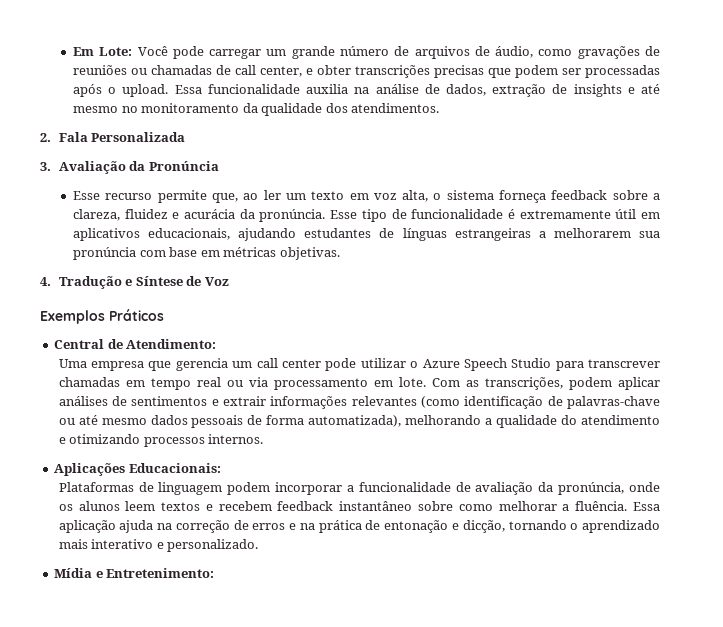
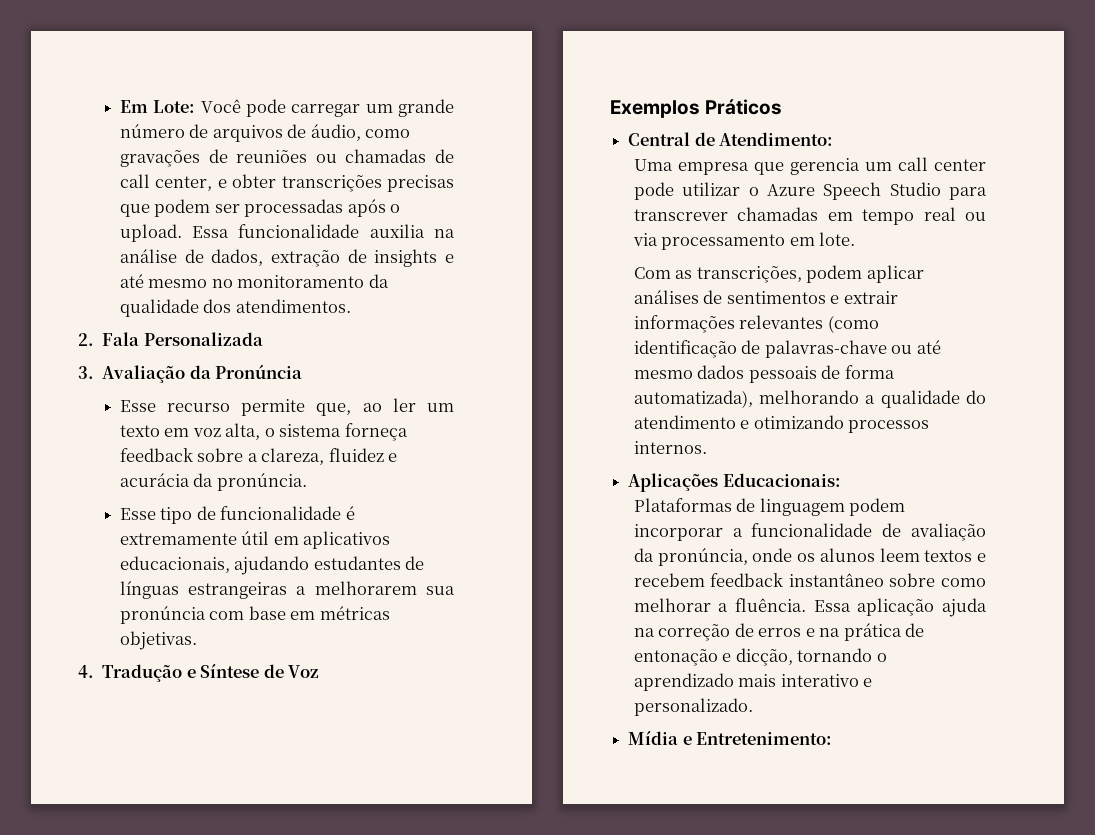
(326, 215) none -> (307, 482) //
(426, 382) none -> (856, 239) //

